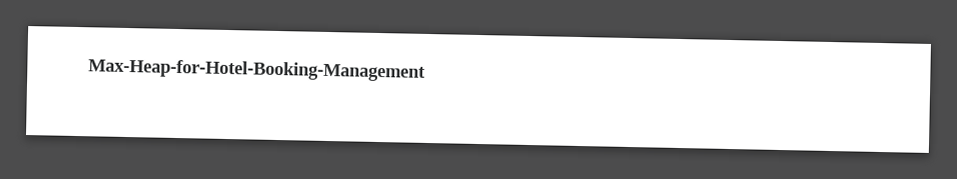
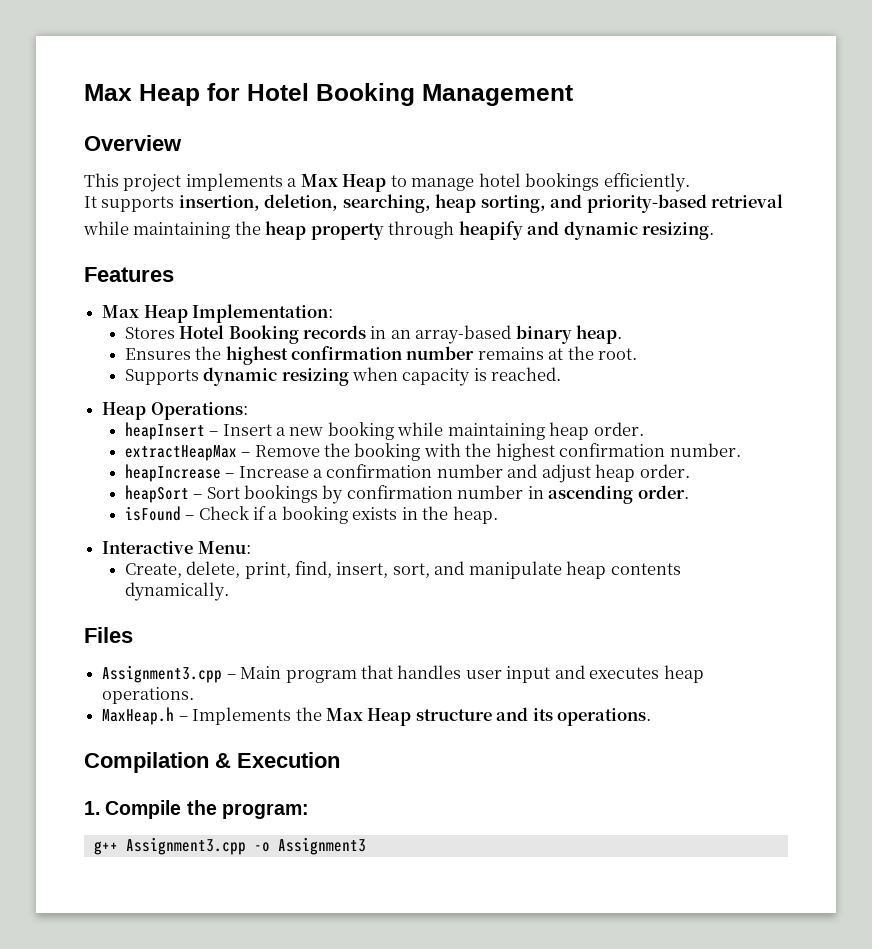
[88,58,426,82] Max-Heap-for-Hotel-Booking-Management -> [84,83,573,106] [84,135,182,151] [84,173,690,192] [84,194,784,213] [83,221,715,240] [84,267,174,282] [102,304,334,323] [124,325,623,344] [124,346,638,365] [124,367,562,386] [102,402,248,420] [124,422,644,440] [124,443,741,461] [124,464,690,483] [124,485,689,504] [124,506,498,524] [102,541,251,554] [124,561,681,579] [124,582,229,601] [84,627,133,643] [102,665,704,683] [102,687,195,704] [102,707,652,726] [84,752,340,773] [84,800,309,819] [93,837,366,855] Max Heap for Hotel Booking Management // Overview // This project implements a Max Heap to manage hotel bookings efficiently. // It supports insertion, deletion, searching, heap sorting, and priority-based retrieval // while maintaining the heap property through heapify and dynamic resizing. // Features // Max Heap Implementation: // Stores Hotel Booking records in an array-based binary heap. // Ensures the highest confirmation number remains at the root. // Supports dynamic resizing when capacity is reached. // Heap Operations: // heapInsert – Insert a new booking while maintaining heap order. // extractHeapMax – Remove the booking with the highest confirmation number. // heapIncrease – Increase a confirmation number and adjust heap order. // heapSort – Sort bookings by confirmation number in ascending order. // isFound – Check if a booking exists in the heap. // Interactive Menu: // Create, delete, print, find, insert, sort, and manipulate heap contents dynamically. // Files // Assignment3.cpp – Main program that handles user input and executes heap operations. // MaxHeap.h – Implements the Max Heap structure and its operations. // Compilation & Execution // 1. Compile the program: // g++ Assignment3.cpp -o Assignment3

